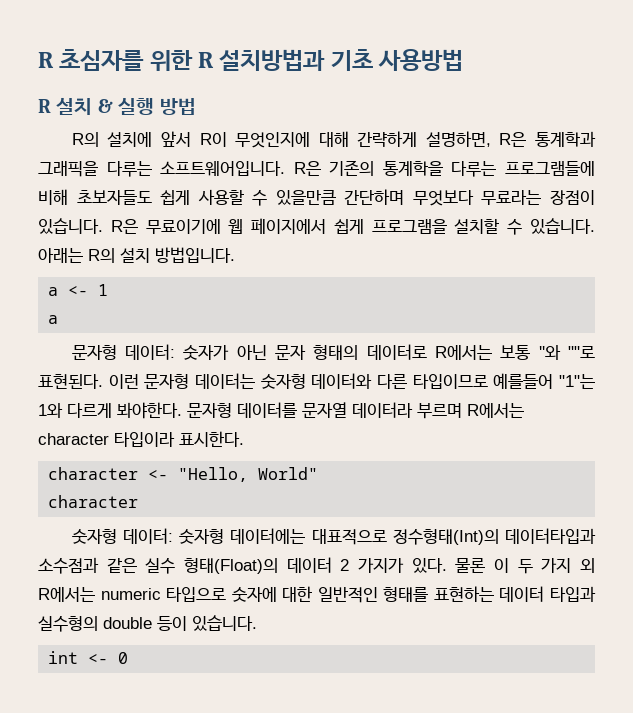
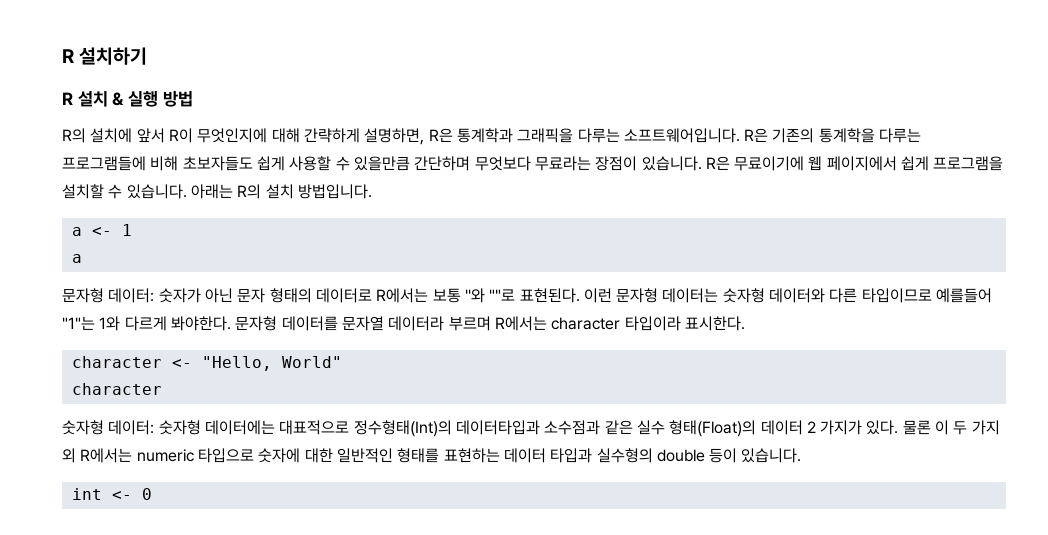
[38,49,464,71] R 초심자를 위한 R 설치방법과 기초 사용방법 -> [62,47,148,65] R 설치하기

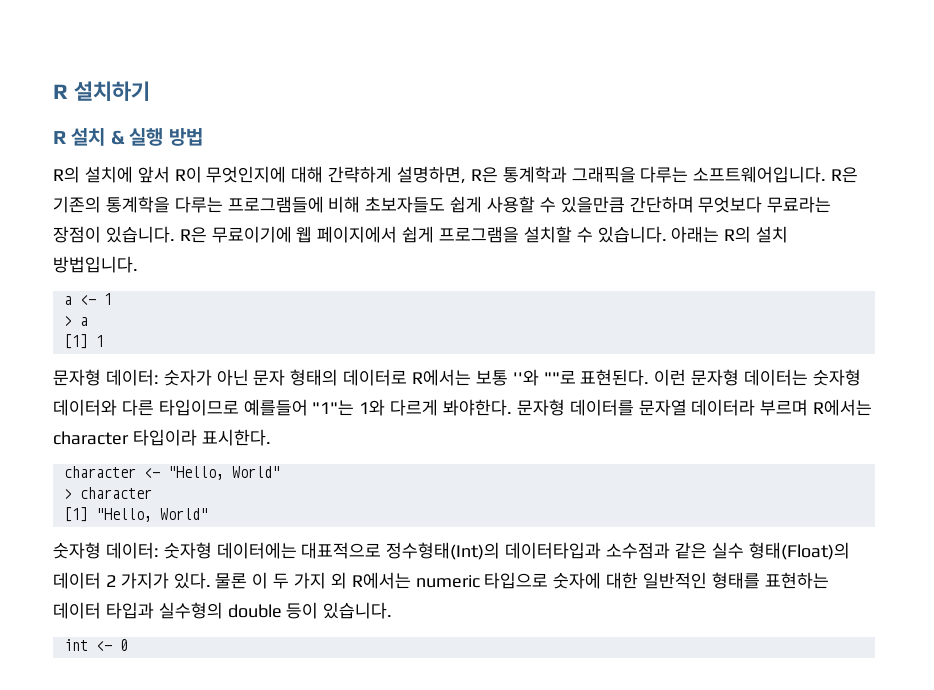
[71,254,82,263] a -> [63,316,88,326] [63,334,104,349] > a // [1] 1
[71,383,162,395] character -> [63,487,152,499] [63,507,208,522] > character // [1] "Hello, World"

